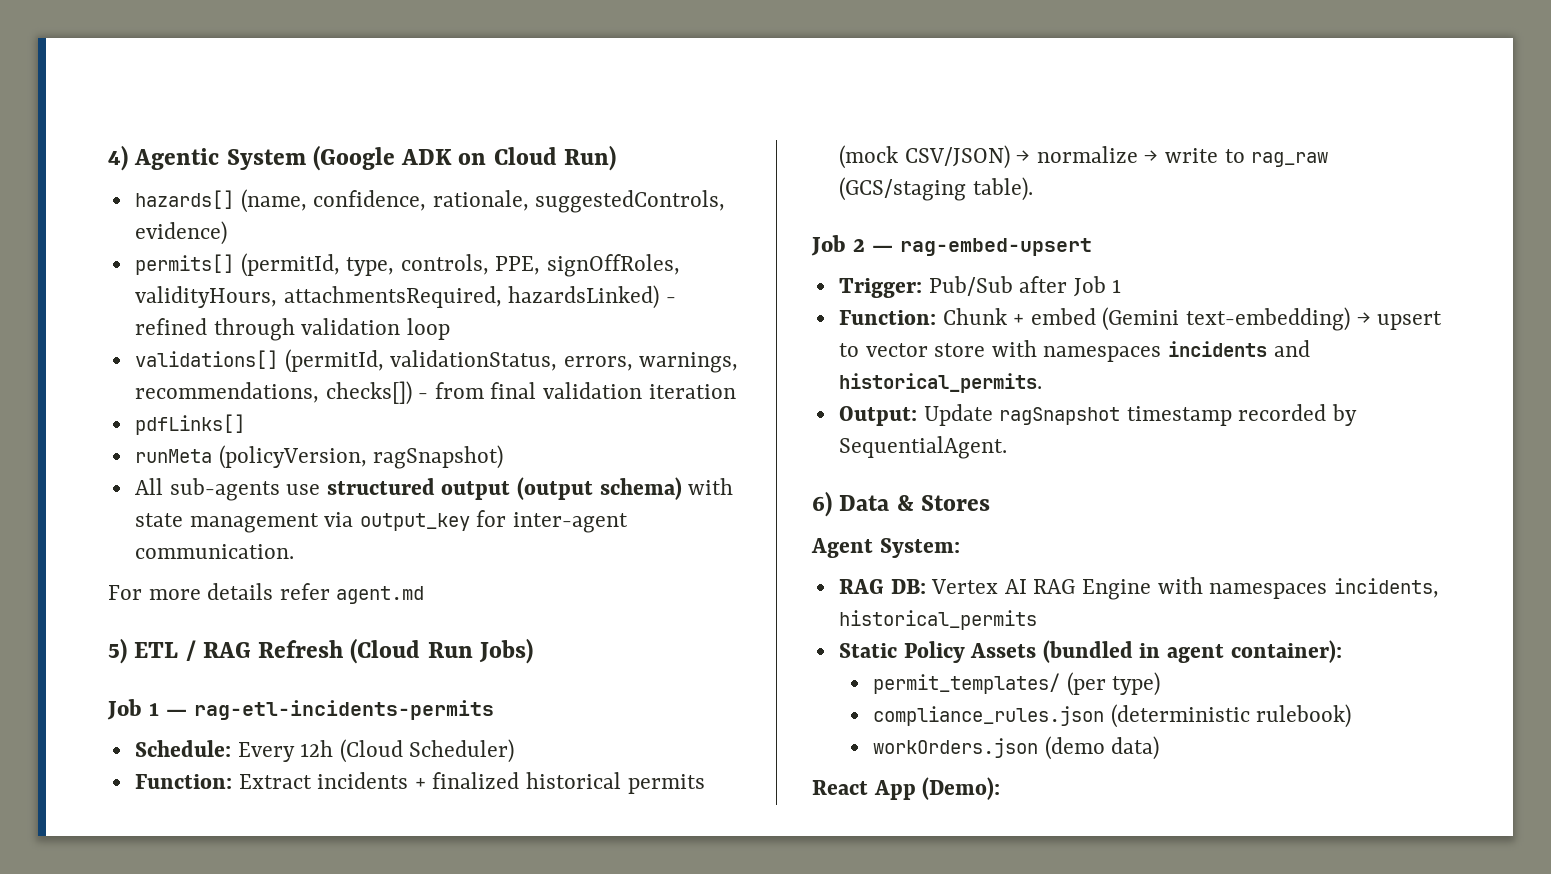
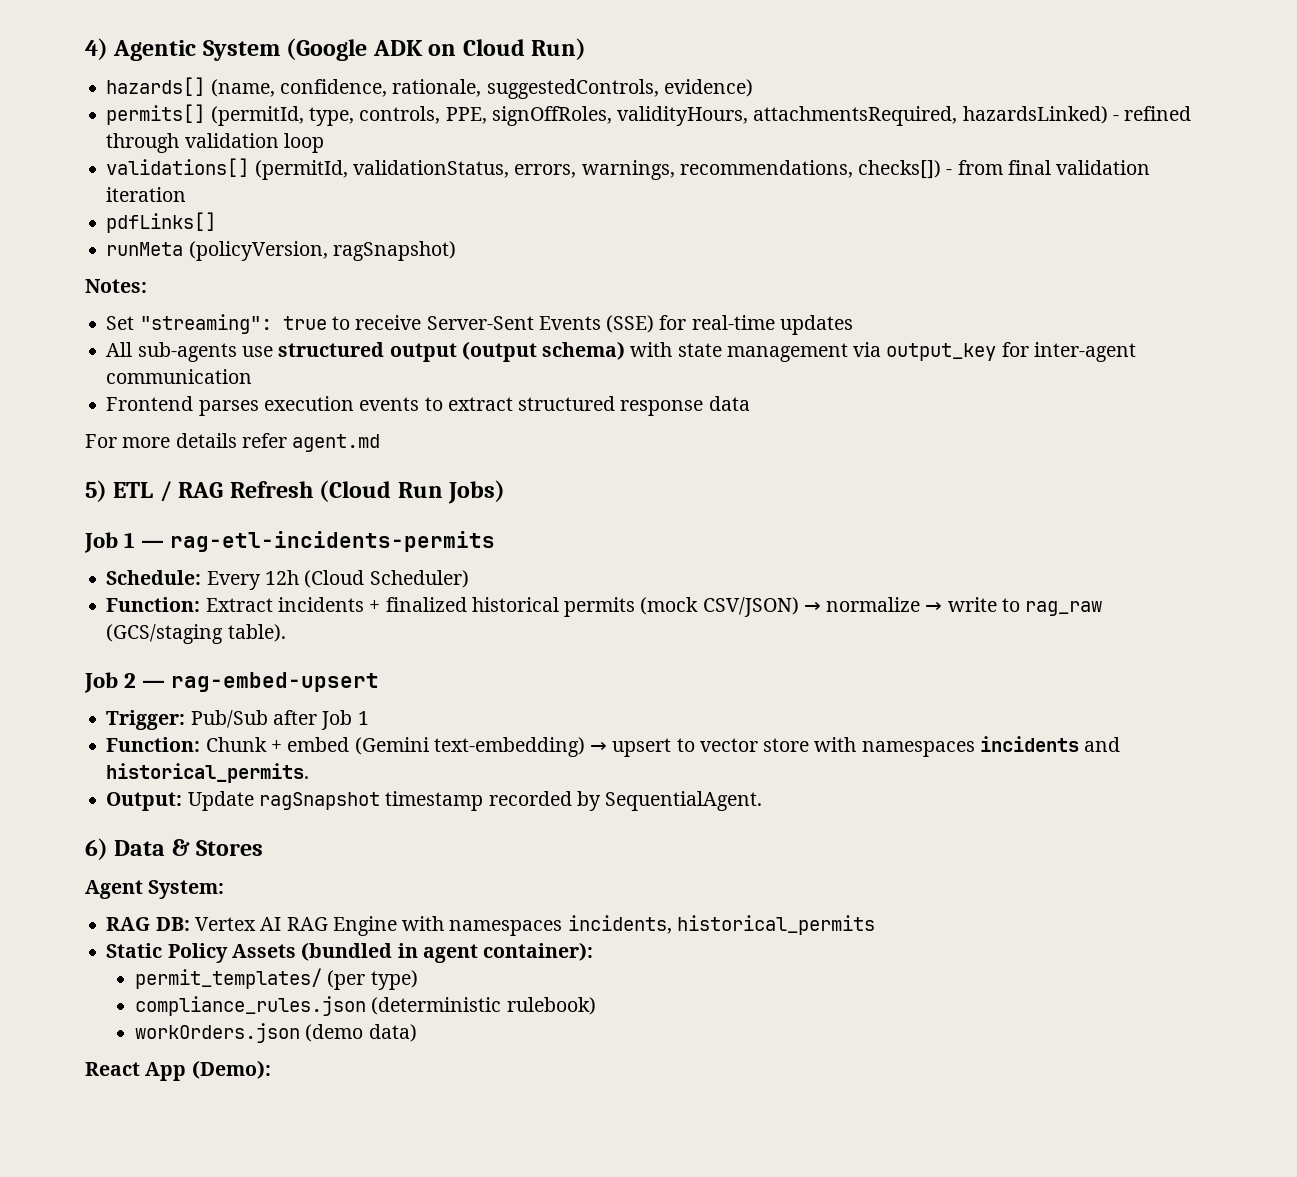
(504, 457) none -> [85,279,147,293] [106,314,853,335] // Notes: // Set "streaming": true to receive Server-Sent Events (SSE) for real-time updates
[134,544,294,559] communication. -> [106,369,253,384] [106,396,750,416] communication // Frontend parses execution events to extract structured response data

